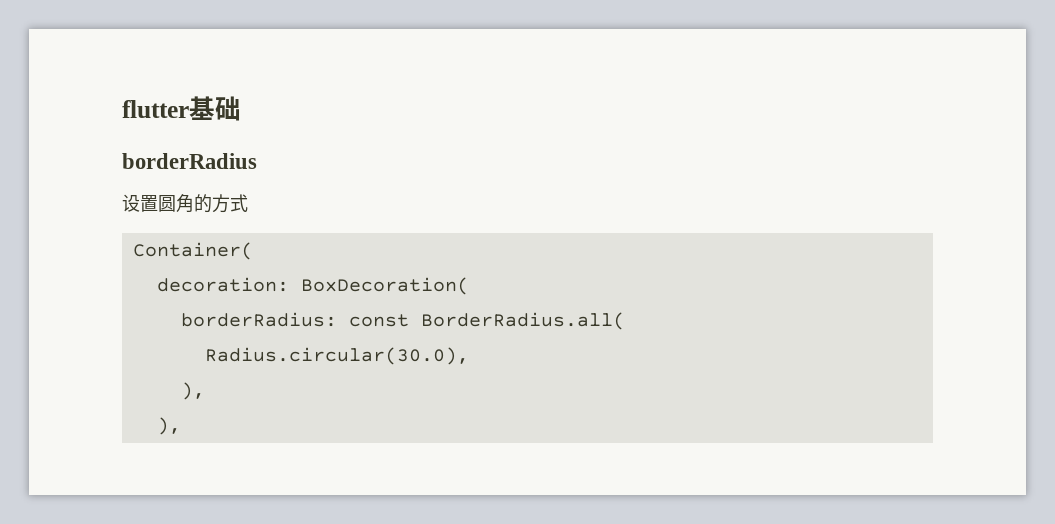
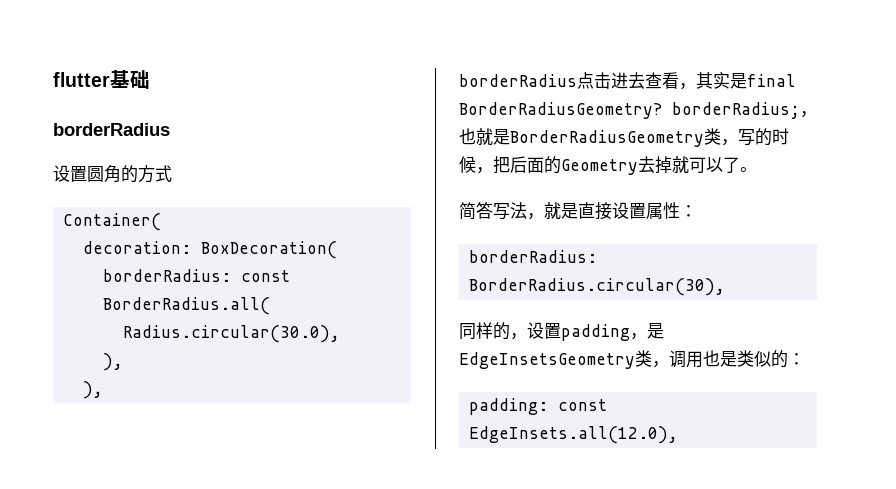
(181, 426) none -> [459,72,796,90] [459,102,817,119] [459,128,789,147] [459,156,757,175] [459,201,697,220] [469,250,598,263] [469,278,726,296] [459,322,664,341] [459,350,805,369] [469,398,608,415] [469,426,679,444] // borderRadius点击进去查看，其实是final BorderRadiusGeometry? borderRadius;，也就是BorderRadiusGeometry类，写的时候，把后面的Geometry去掉就可以了。 // 简答写法，就是直接设置属性： // borderRadius: BorderRadius.circular(30), // 同样的，设置padding，是EdgeInsetsGeometry类，调用也是类似的： // padding: const EdgeInsets.all(12.0),

